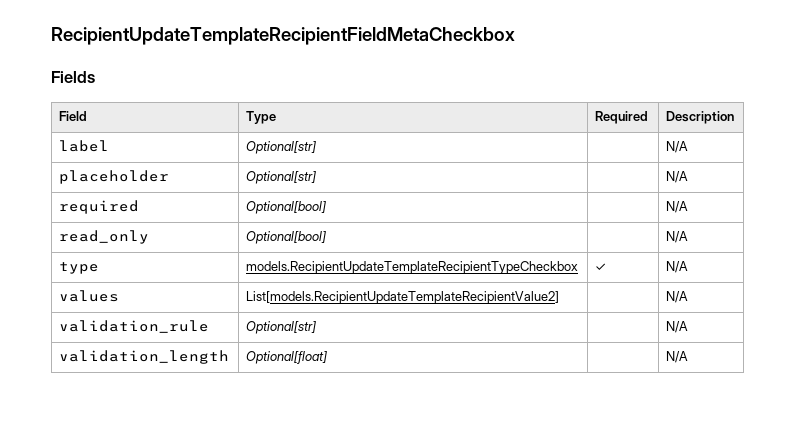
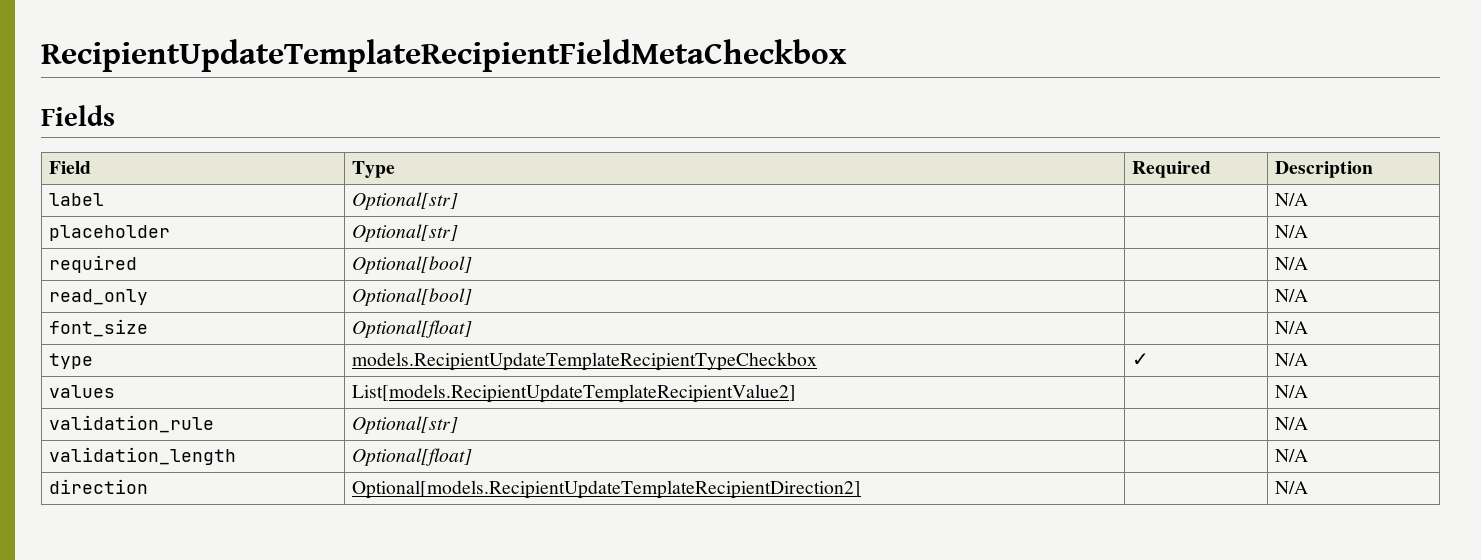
(689, 237) none -> [49,319,149,337] [352,320,473,338] [1275,321,1309,334] // font_size | Optional[float] | | N/A
(689, 357) none -> [49,479,149,494] [352,480,862,499] [1275,481,1309,494] // direction | Optional[models.RecipientUpdateTemplateRecipientDirection2] | | N/A

